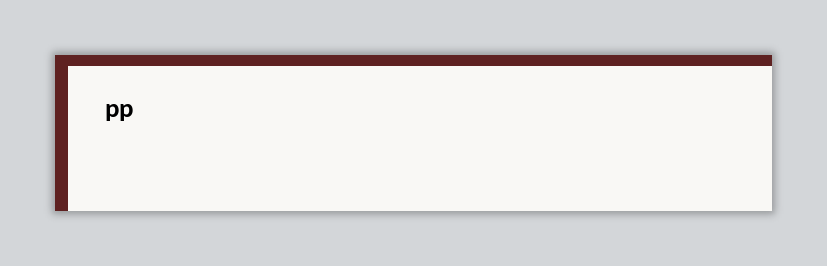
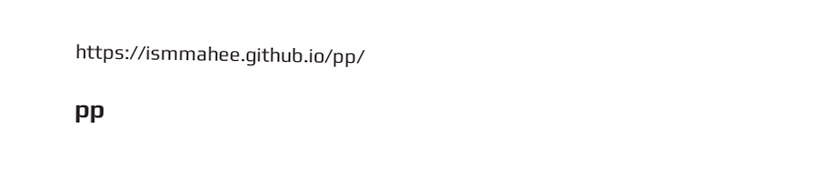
(105, 112) none -> [75,44,366,69] https://ismmahee.github.io/pp/ //

